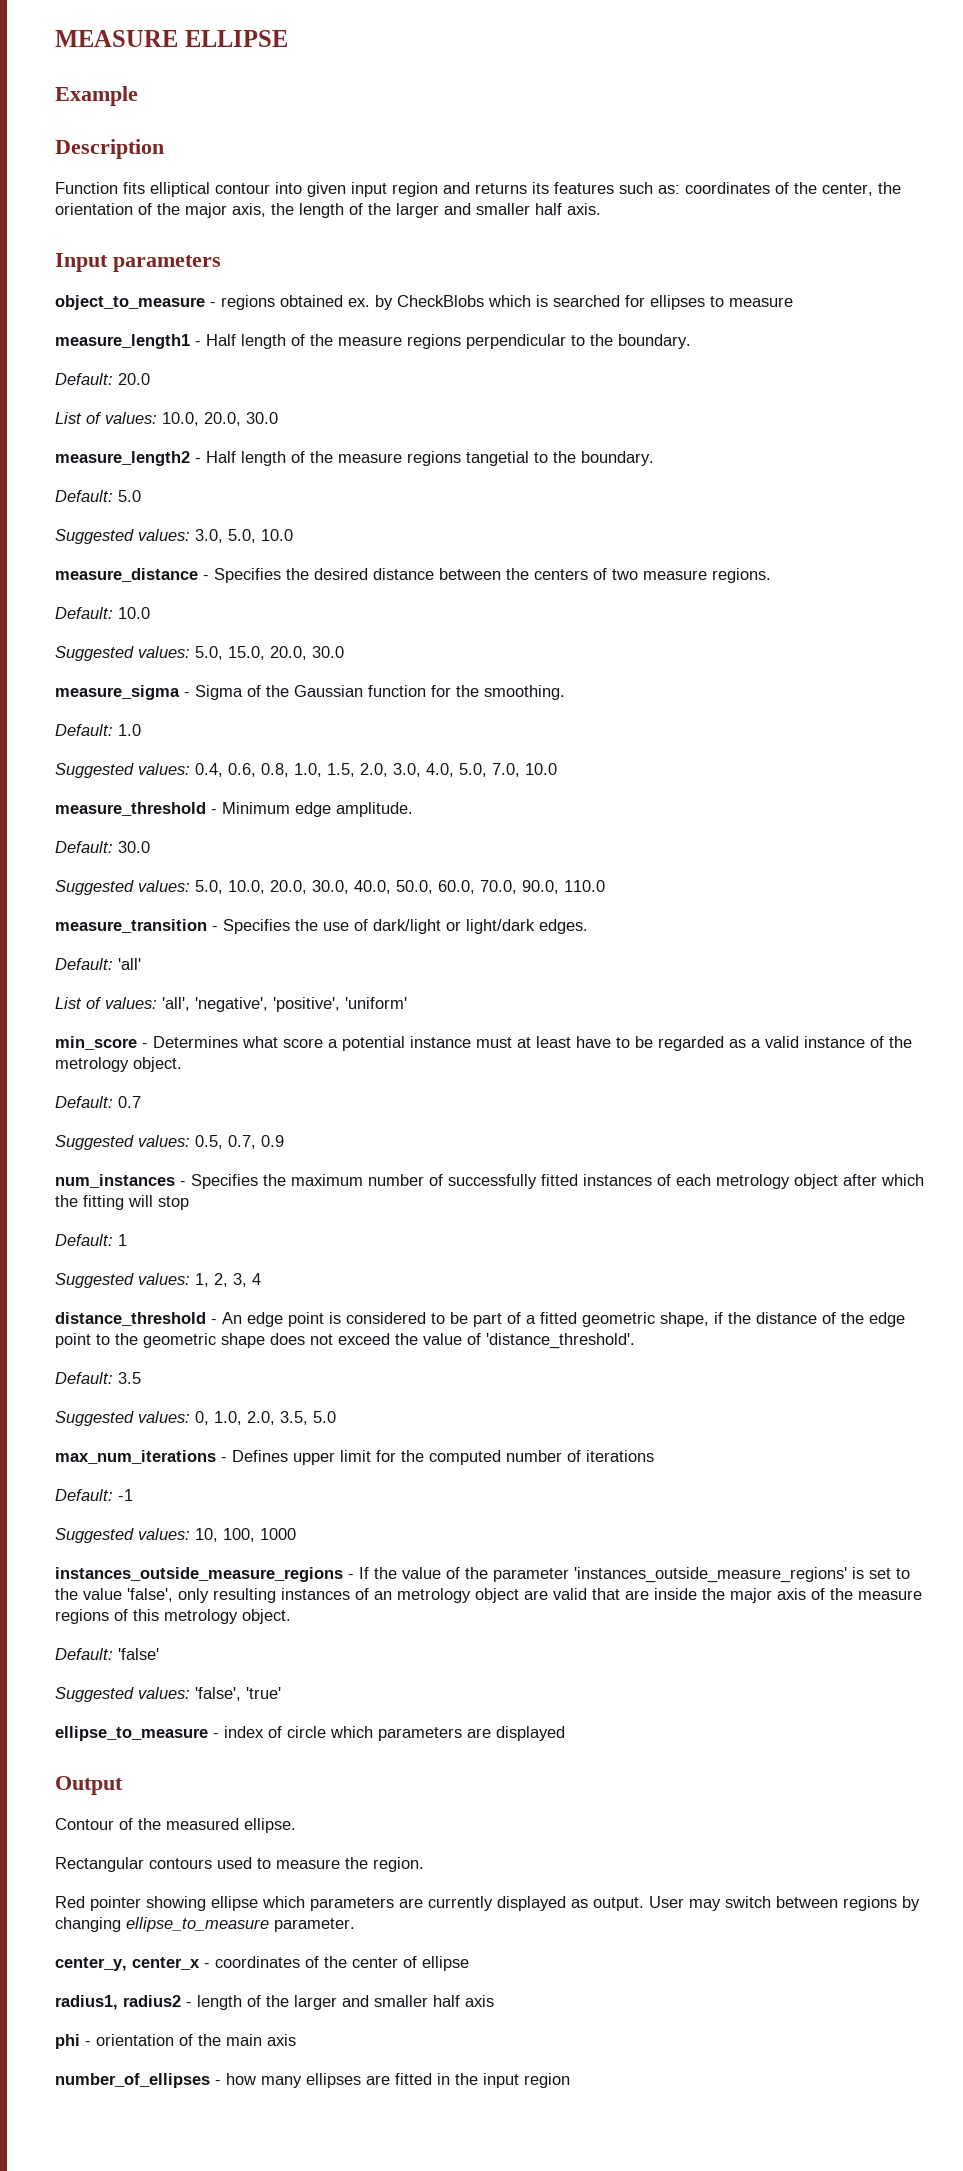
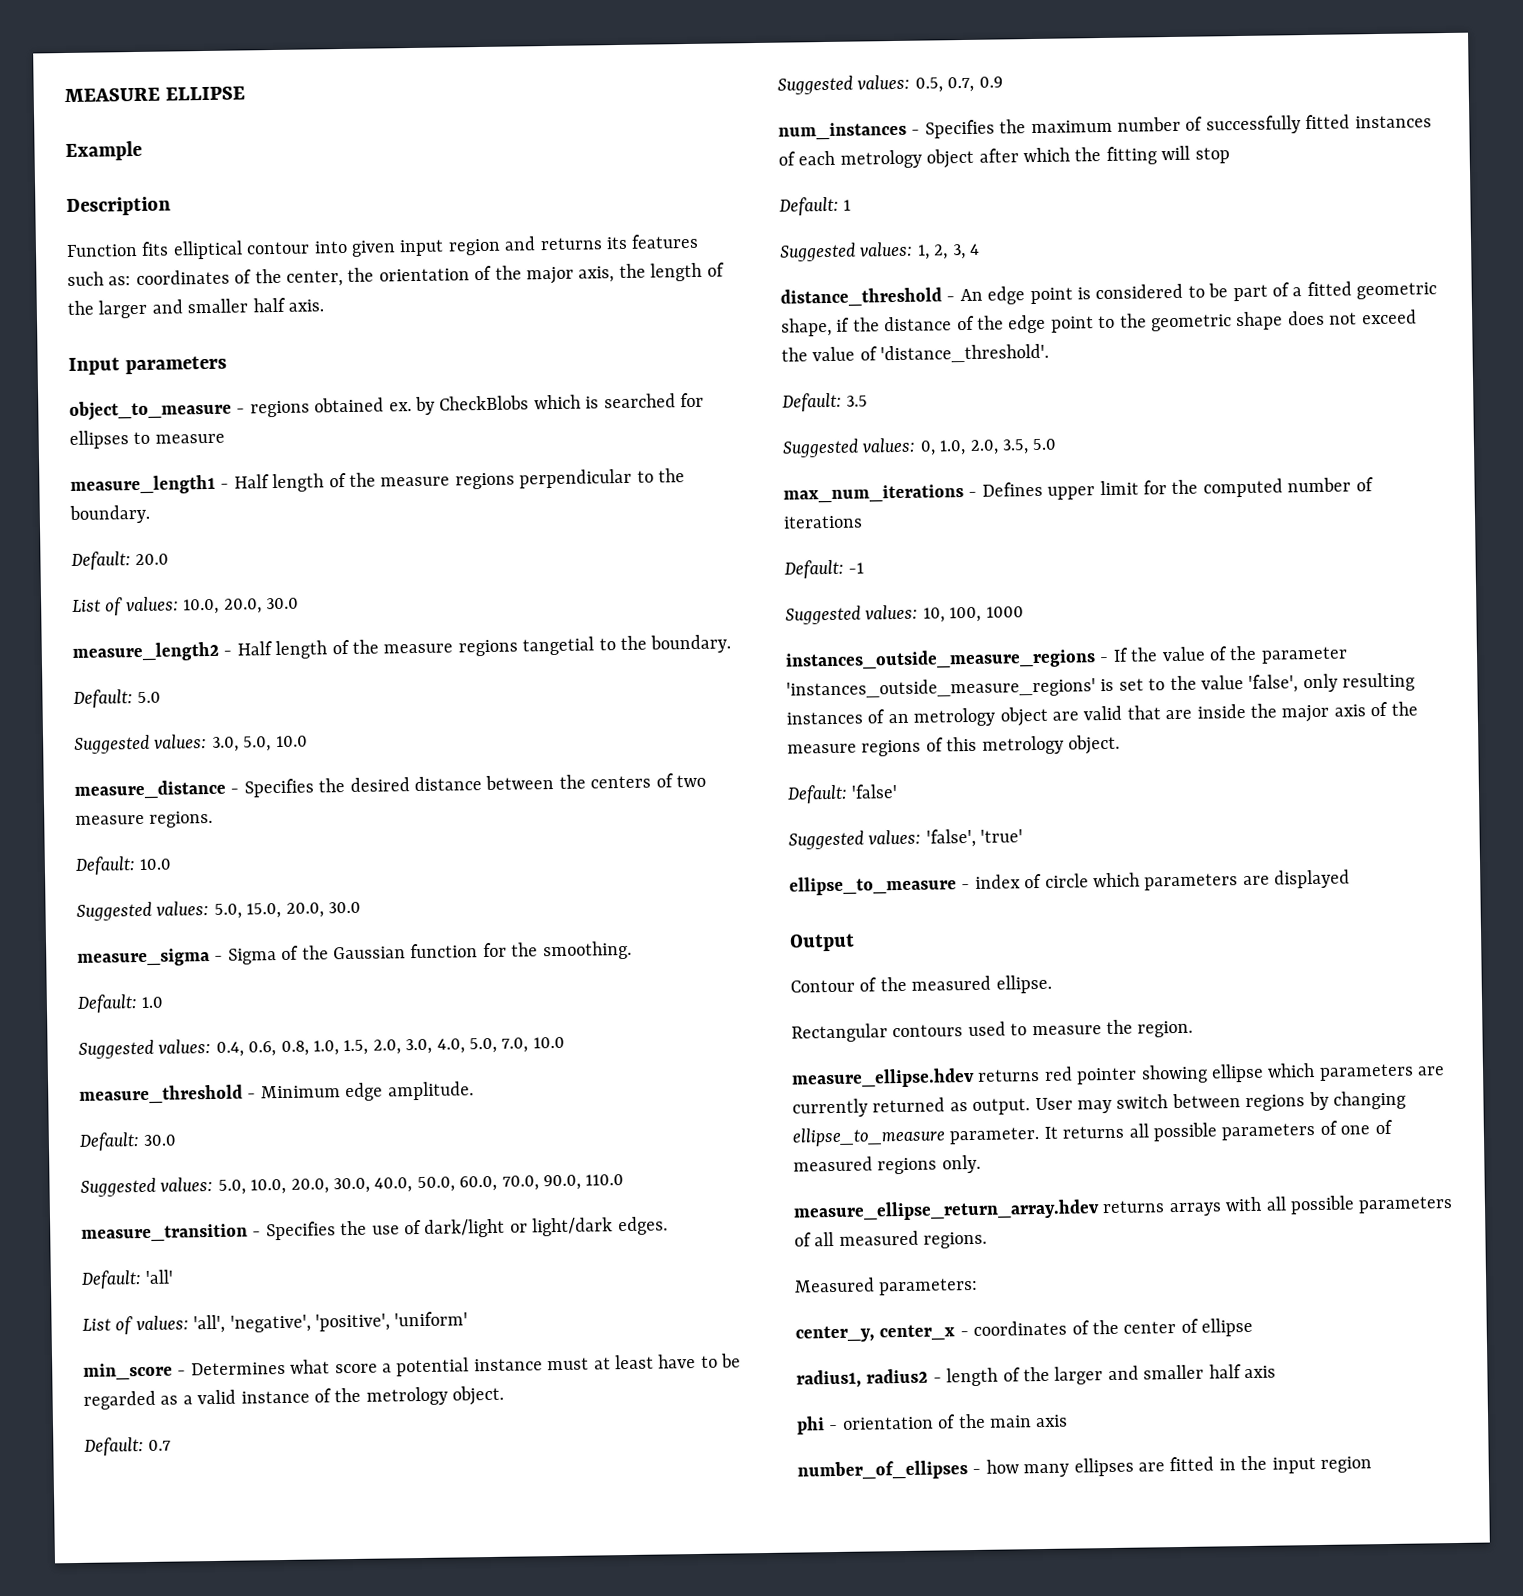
[55,1896,85,1908] Red -> [791,1066,1073,1089] measure_ellipse.hdev returns red
[497,1896,566,1911] displayed -> [872,1097,946,1113] returned
(355, 1925) none -> [1043,1119,1393,1142] [793,1154,981,1175] [793,1195,1454,1222] [794,1230,988,1249] [794,1277,979,1296] It returns all possible parameters of one of measured regions only. // measure_ellipse_return_array.hdev returns arrays with all possible parameters of all measured regions. // Measured parameters:

